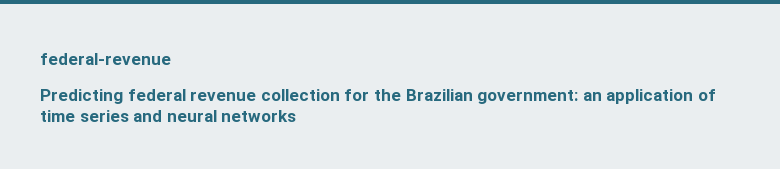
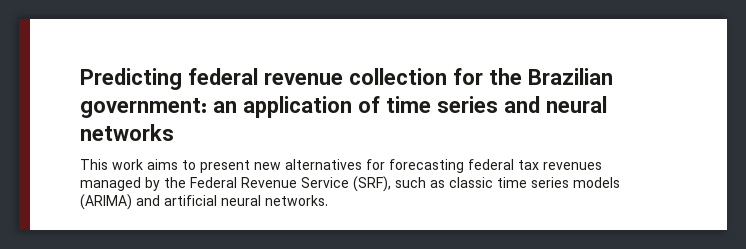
[40,53,171,65] federal-revenue // -> (80, 79) none
(297, 116) none -> [80,159,602,173] [80,176,620,192] [80,194,328,210] // This work aims to present new alternatives for forecasting federal tax revenues managed by the Federal Revenue Service (SRF), such as classic time series models (ARIMA) and artificial neural networks.

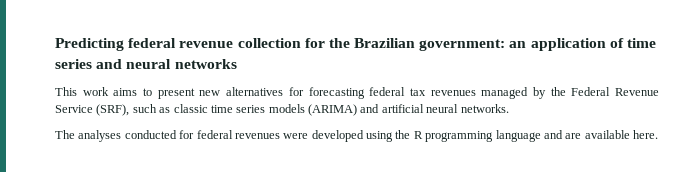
(328, 200) none -> [55,130,658,142] // The analyses conducted for federal revenues were developed using the R programming language and are available here.

